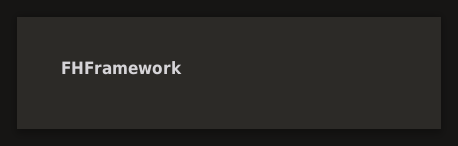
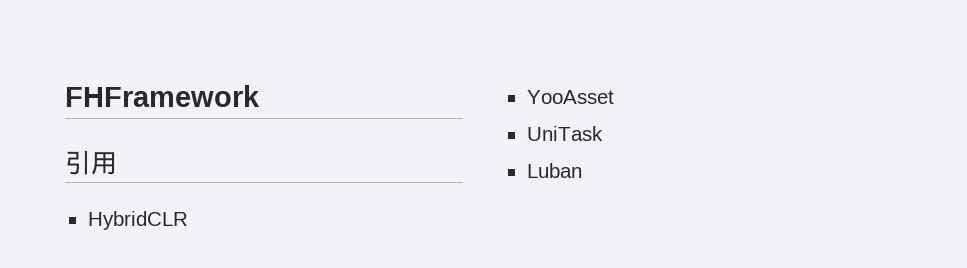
(182, 68) none -> [65,150,117,175] [87,211,188,230] [526,90,614,104] [526,126,603,141] [526,163,582,178] // 引用 // HybridCLR // YooAsset // UniTask // Luban

